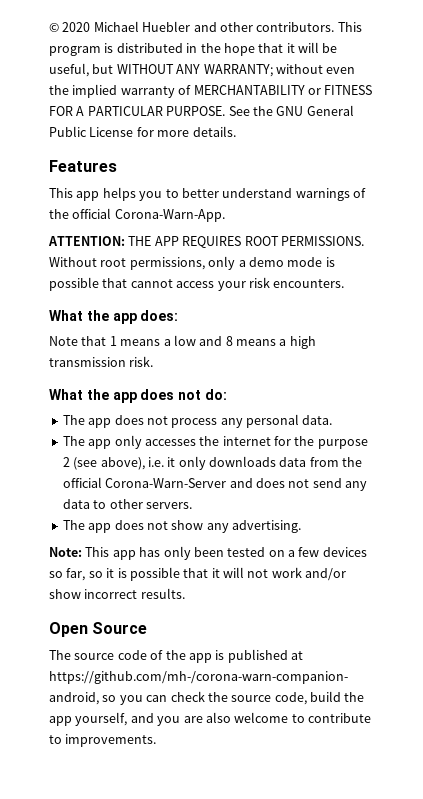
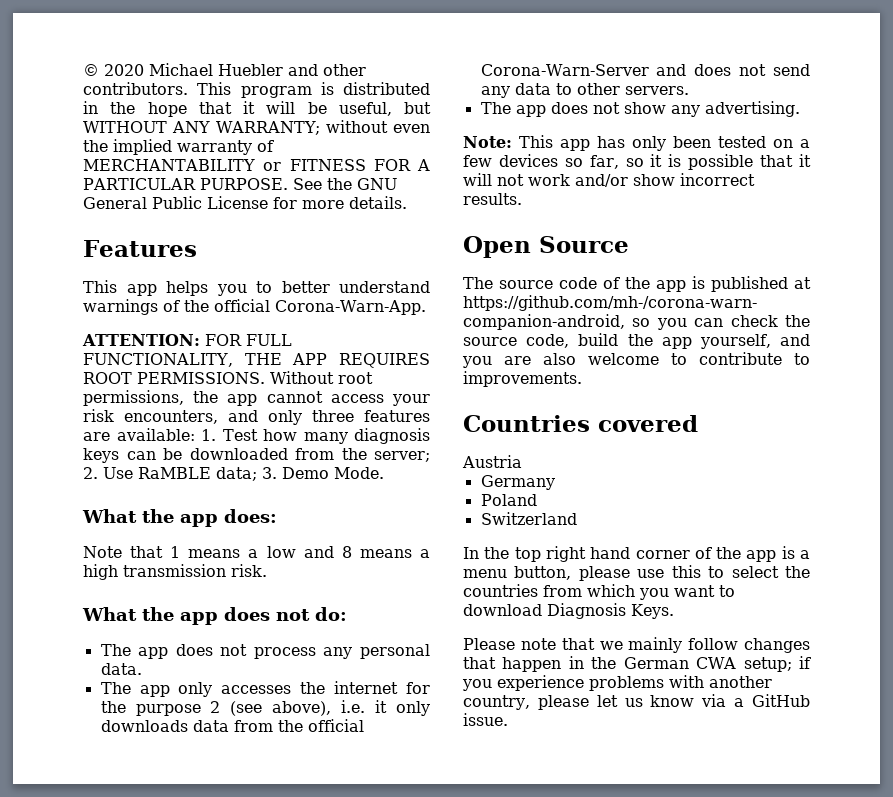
(125, 241) none -> [204,334,292,346] [83,353,233,367] FOR FULL FUNCTIONALITY,
[208,256,335,270] [49,277,345,291] only a demo mode is possible that cannot access your risk encounters. -> [193,391,430,406] [83,409,430,425] [83,428,430,444] [83,448,430,463] [83,467,384,481] the app cannot access your risk encounters, and only three features are available: 1. Test how many diagnosis keys can be downloaded from the server; 2. Use RaMBLE data; 3. Demo Mode.
(157, 740) none -> [463,415,698,432] [462,455,522,468] [480,475,555,490] [480,494,537,506] [480,512,577,525] [463,546,810,562] [463,565,810,581] [463,584,735,600] [463,603,674,619] [463,637,810,653] [463,656,811,672] [462,675,772,691] [463,694,810,710] [463,713,508,726] // Countries covered // Austria // Germany // Poland // Switzerland // In the top right hand corner of the app is a menu button, please use this to select the countries from which you want to download Diagnosis Keys. // Please note that we mainly follow changes that happen in the German CWA setup; if you experience problems with another country, please let us know via a GitHub issue.

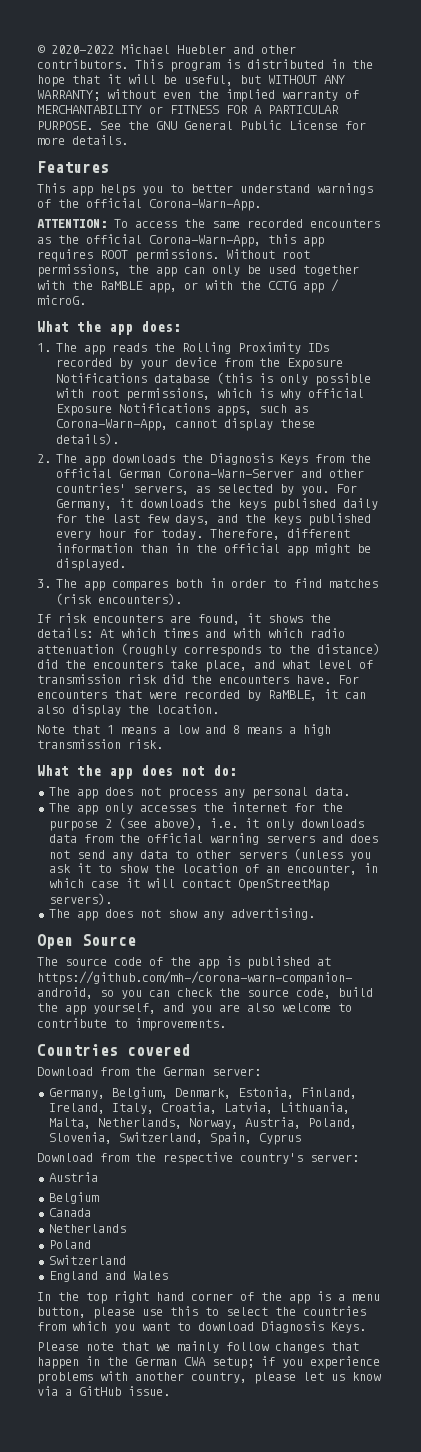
[104,64,144,76] 2020 -> [51,45,114,54] 2020-2022
[204,334,292,346] [83,353,430,368] [83,372,265,384] FOR FULL FUNCTIONALITY, THE APP REQUIRES ROOT PERMISSIONS. -> [114,219,380,228] [37,234,324,247] [37,249,219,262] To access the same recorded encounters as the official Corona-Warn-App, this app requires ROOT permissions.
[266,391,430,406] [83,409,430,425] [83,428,430,444] [83,448,430,463] [83,467,384,481] [82,509,277,527] cannot access your risk encounters, and only three features are available: 1. Test how many diagnosis keys can be downloaded from the server; 2. Use RaMBLE data; 3. Demo Mode. // What the app does: -> [184,265,359,276] [37,279,339,293] [37,295,86,305] [37,321,181,335] [37,342,330,355] [56,357,344,370] [56,372,372,386] [56,388,365,401] [56,403,309,416] [56,418,316,431] [56,433,120,445] [37,453,372,466] [56,468,365,478] [56,483,358,495] [56,498,379,511] [56,513,372,526] [56,528,351,540] [56,543,372,556] [56,558,127,571] [37,578,379,591] [56,593,183,605] [37,613,331,625] [37,628,345,638] [37,643,380,657] [37,659,373,672] [37,674,359,684] [37,689,366,701] [37,704,219,717] can only be used together with the RaMBLE app, or with the CCTG app / microG. // What the app does: // 1. The app reads the Rolling Proximity IDs recorded by your device from the Exposure Notifications database (this is only possible with root permissions, which is why official Exposure Notifications apps, such as Corona-Warn-App, cannot display these details). // 2. The app downloads the Diagnosis Keys from the official German Corona-Warn-Server and other countries' servers, as selected by you. For Germany, it downloads the keys published daily for the last few days, and the keys published every hour for today. Therefore, different information than in the official app might be displayed. // 3. The app compares both in order to find matches (risk encounters). // If risk encounters are found, it shows the details: At which times and with which radio attenuation (roughly corresponds to the distance) did the encounters take place, and what level of transmission risk did the encounters have. For encounters that were recorded by RaMBLE, it can also display the location.
[480,64,649,76] Corona-Warn-Server -> [209,833,315,845] warning servers
[624,86,689,95] servers. -> [237,848,371,861] [48,863,378,875] [48,878,329,891] [48,893,112,905] servers (unless you ask it to show the location of an encounter, in which case it will contact OpenStreetMap servers).
[463,135,810,151] [463,154,811,170] [463,173,755,187] [463,193,522,205] // Note: This app has only been tested on a few devices so far, so it is possible that it will not work and/or show incorrect results. -> (315, 914) none
[462,455,522,468] [480,475,555,490] Austria // Germany -> [37,1067,261,1076] [48,1087,357,1099] [48,1102,350,1114] [48,1117,357,1129] [48,1132,301,1145] [37,1152,359,1165] [48,1172,98,1182] [48,1192,99,1204] [48,1208,91,1217] [48,1224,126,1233] Download from the German server: // Germany, Belgium, Denmark, Estonia, Finland, Ireland, Italy, Croatia, Latvia, Lithuania, Malta, Netherlands, Norway, Austria, Poland, Slovenia, Switzerland, Spain, Cyprus // Download from the respective country's server: // Austria // Belgium // Canada // Netherlands
(577, 518) none -> [48,1271,168,1282] // England and Wales

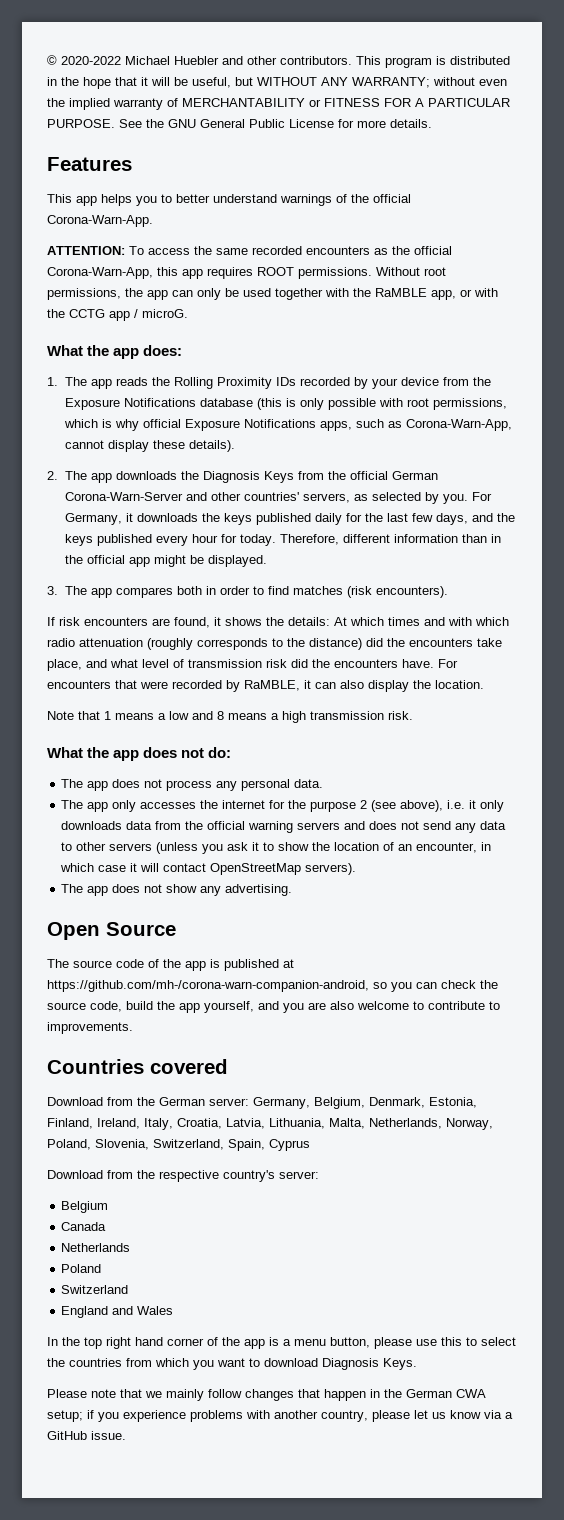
(261, 1072) // -> (249, 1102) none
[244,1117,301,1129] Austria, -> (493, 1124) none
[48,1172,98,1182] // Austria -> (319, 1175) none

